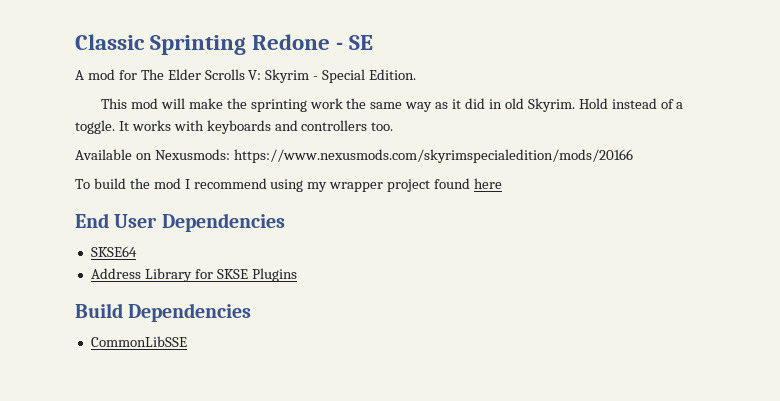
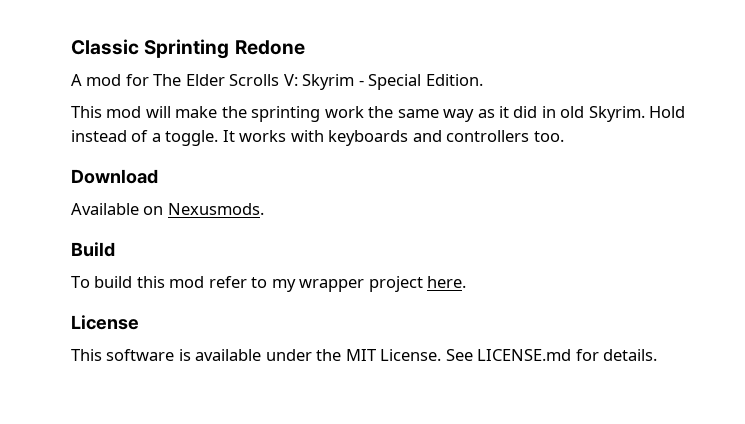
[336,35,374,50] - SE -> (305, 47) none
(394, 126) none -> [71,169,158,184] // Download
[154,149,633,163] Nexusmods: https://www.nexusmods.com/skyrimspecialedition/mods/20166 -> [167,203,264,215] [71,242,115,257] Nexusmods. // Build
[129,178,503,192] [75,213,285,232] [90,246,137,257] [90,268,297,282] [75,303,252,322] [90,336,187,347] the mod I recommend using my wrapper project found here // End User Dependencies // SKSE64 // Address Library for SKSE Plugins // Build Dependencies // CommonLibSSE -> [136,276,467,292] [71,315,139,330] [71,349,658,361] this mod refer to my wrapper project here. // License // This software is available under the MIT License. See LICENSE.md for details.

